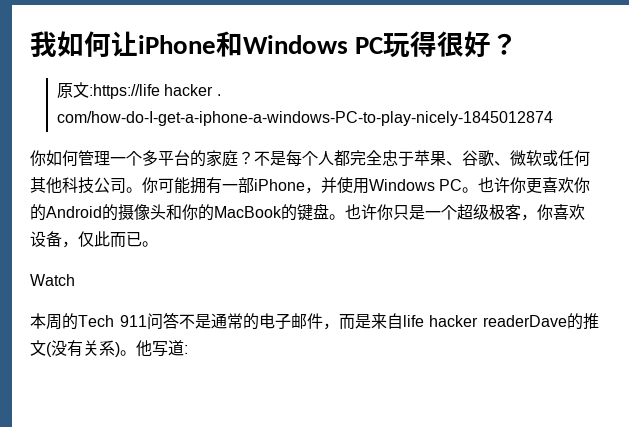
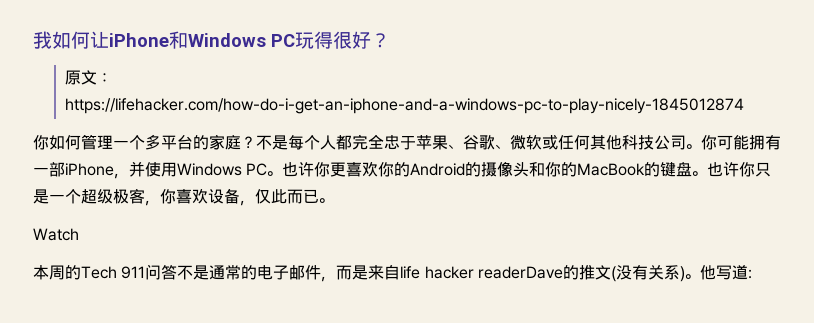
[89,84,221,99] [57,111,554,126] :https://life hacker . com/how-do-I-get-a-iphone-a-windows-PC-to-play-nicely-1845012874 -> [96,73,112,83] [64,98,744,114] ：https://lifehacker.com/how-do-i-get-an-iphone-and-a-windows-pc-to-play-nicely-1845012874

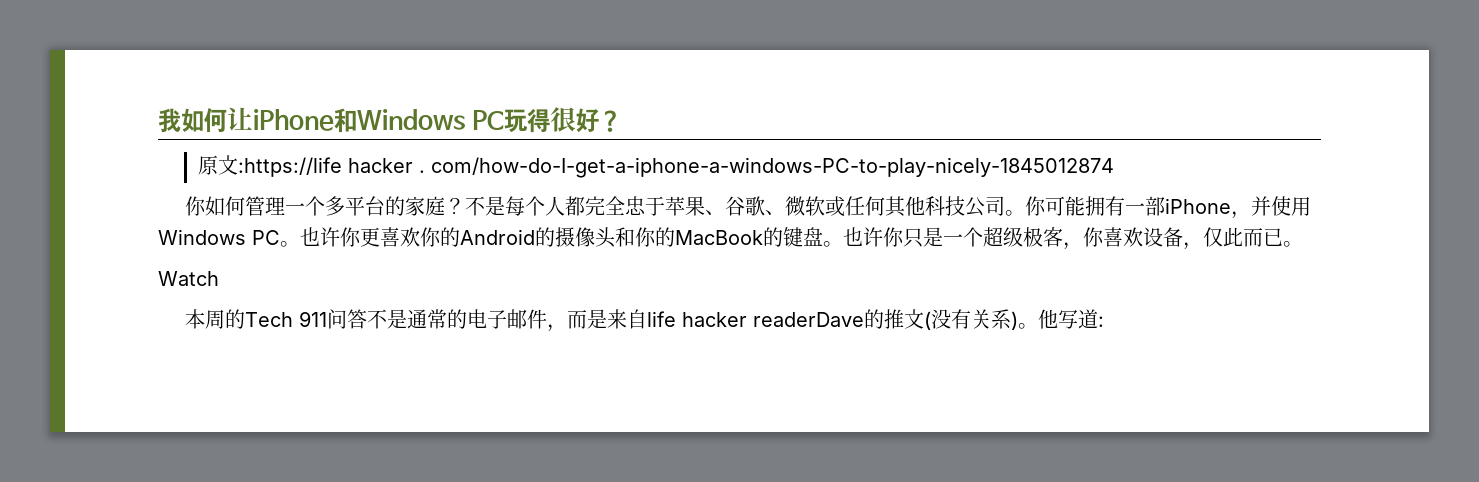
[96,73,112,83] [64,98,744,114] ：https://lifehacker.com/how-do-i-get-an-iphone-and-a-windows-pc-to-play-nicely-1845012874 -> [237,157,1114,178] :https://life hacker . com/how-do-I-get-a-iphone-a-windows-PC-to-play-nicely-1845012874

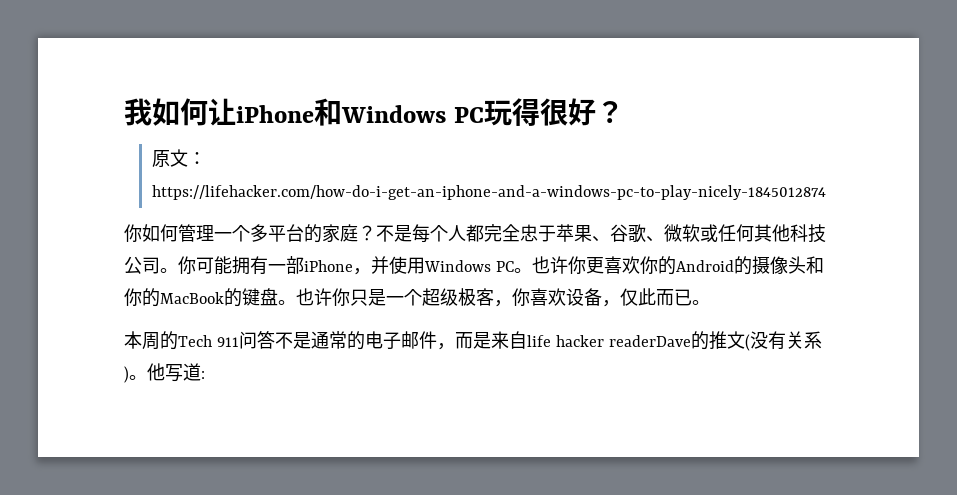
[237,157,1114,178] :https://life hacker . com/how-do-I-get-a-iphone-a-windows-PC-to-play-nicely-1845012874 -> [187,152,206,165] [151,185,826,200] ：https://lifehacker.com/how-do-i-get-an-iphone-and-a-windows-pc-to-play-nicely-1845012874
[158,271,219,286] // Watch -> (710, 302) none

